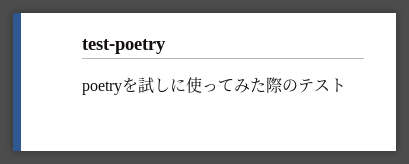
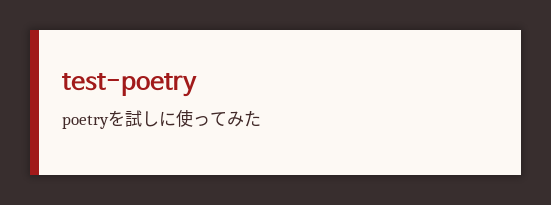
[266,77,346,93] 際のテスト -> (261, 118) none

